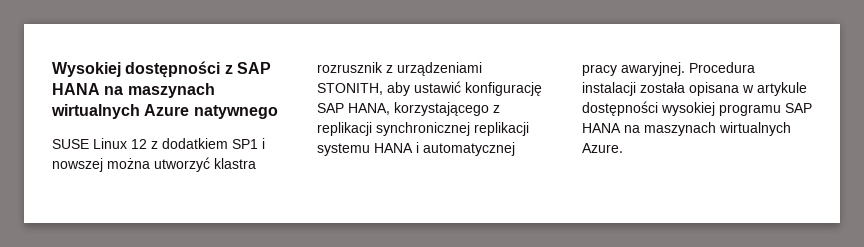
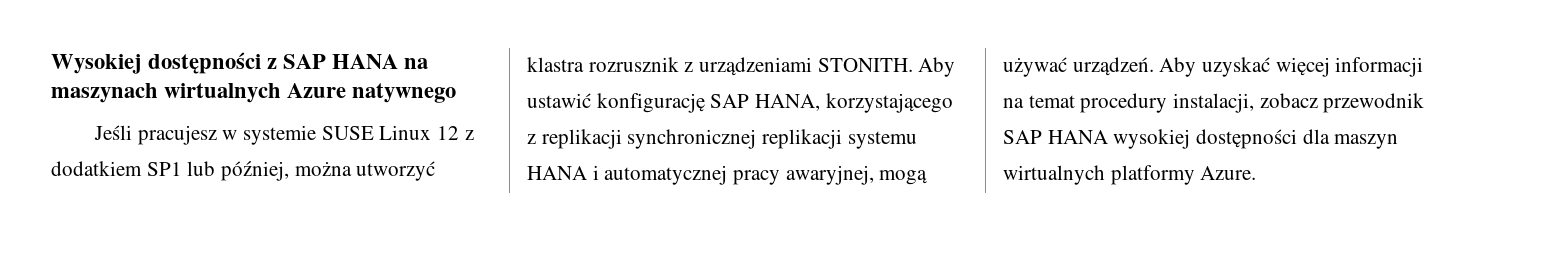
(278, 112) none -> [94,125,317,145] Jeśli pracujesz w systemie
[262,138,265,149] [52,158,103,172] i nowszej -> [187,161,290,181] lub później,
[317,82,410,96] STONITH, aby -> [817,57,956,77] STONITH. Aby
[621,62,755,76] [582,82,807,96] [582,101,812,116] [582,122,791,136] awaryjnej. Procedura instalacji została opisana w artykule dostępności wysokiej programu SAP HANA na maszynach wirtualnych -> [785,165,928,185] [1003,57,1424,77] [1003,93,1425,113] [1003,129,1399,149] [1003,165,1195,185] awaryjnej, mogą używać urządzeń. Aby uzyskać więcej informacji na temat procedury instalacji, zobacz przewodnik SAP HANA wysokiej dostępności dla maszyn wirtualnych platformy

